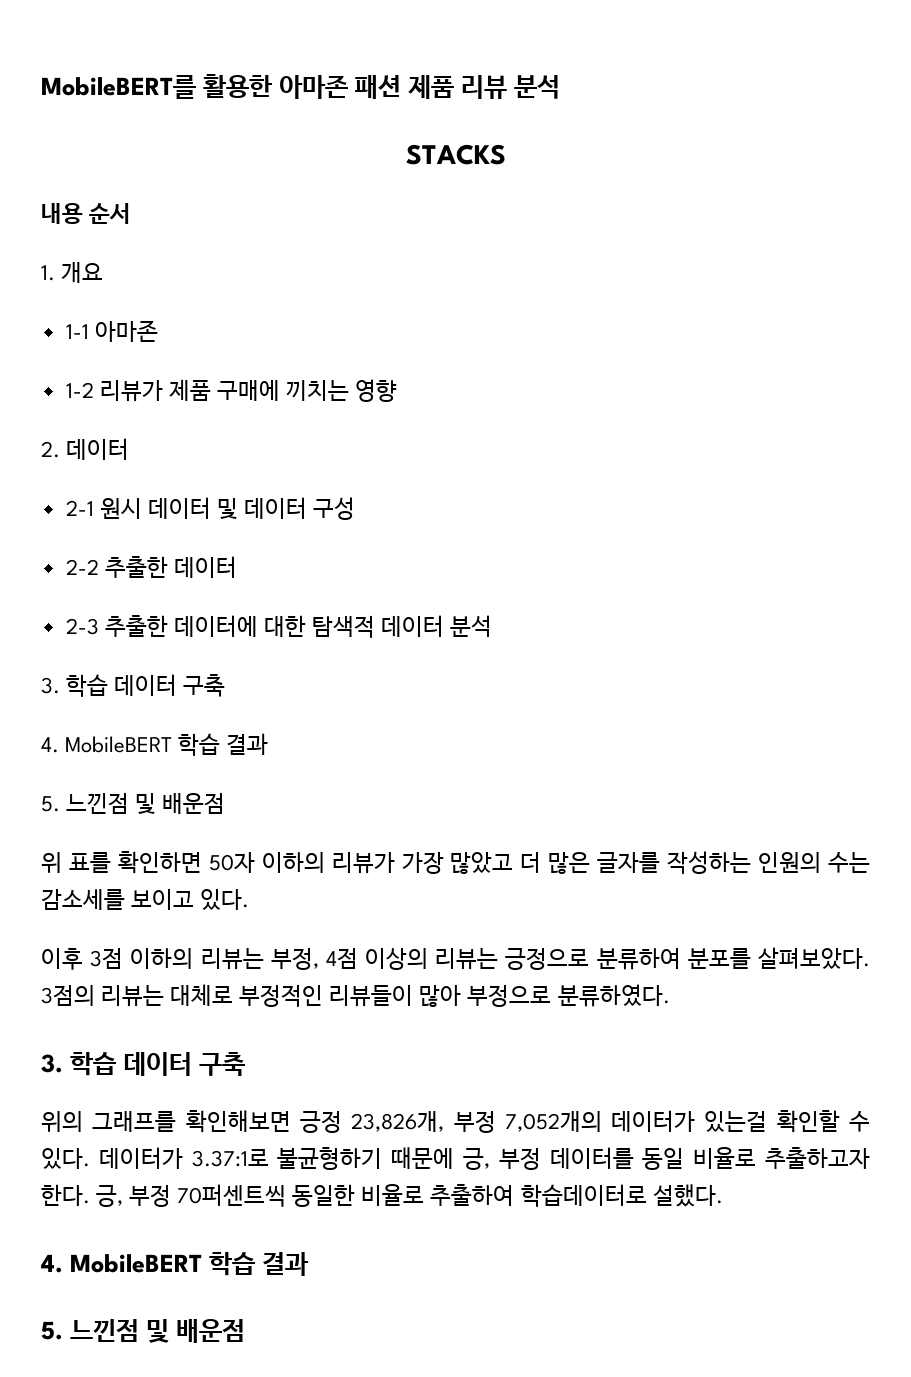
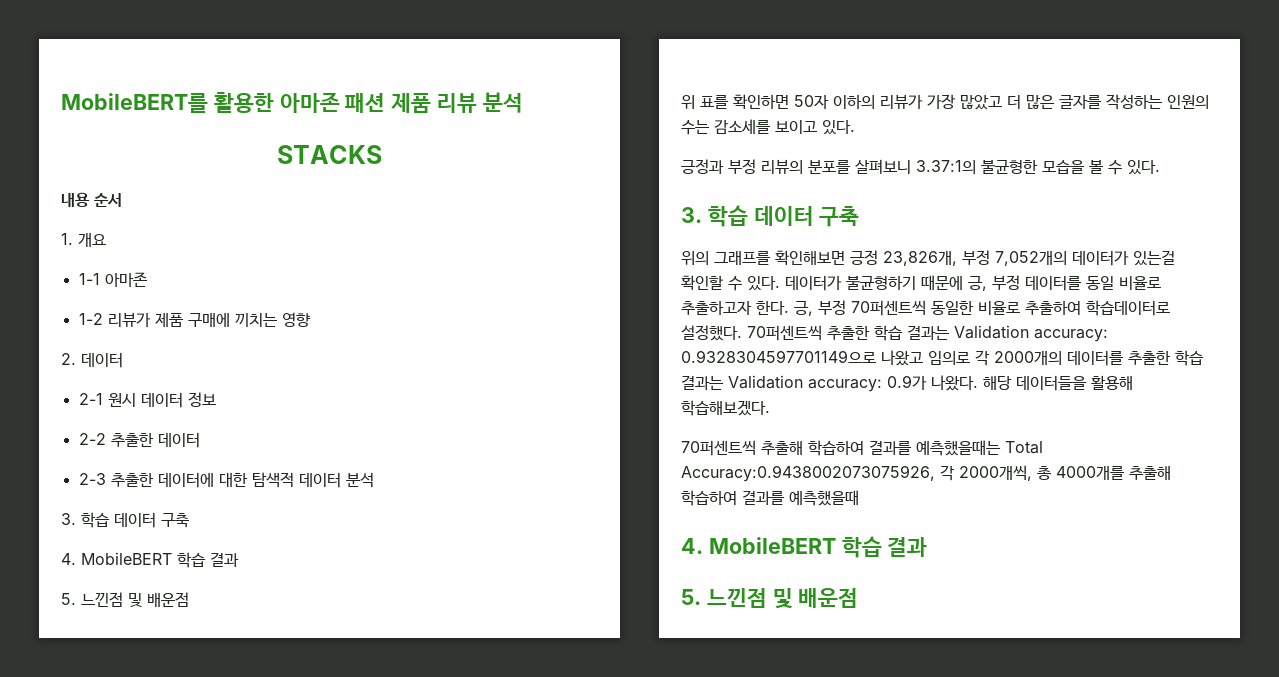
[216,497,356,520] 및 데이터 구성 -> [187,392,216,407] 정보
[41,947,870,970] [41,984,670,1007] 이후 3점 이하의 리뷰는 부정, 4점 이상의 리뷰는 긍정으로 분류하여 분포를 살펴보았다. 3점의 리뷰는 대체로 부정적인 리뷰들이 많아 부정으로 분류하였다. -> [681,159,1160,175] 긍정과 부정 리뷰의 분포를 살펴보니 3.37:1의 불균형한 모습을 볼 수 있다.
[191,1149,269,1167] 3.37:1로 -> (842, 283) none
[652,1184,723,1207] 설했다. -> [681,325,1108,342] [681,350,1204,366] [681,375,1133,392] [681,400,770,416] [681,440,1043,456] [681,465,1171,482] [681,490,859,506] 설정했다. 70퍼센트씩 추출한 학습 결과는 Validation accuracy: 0.9328304597701149으로 나왔고 임의로 각 2000개의 데이터를 추출한 학습 결과는 Validation accuracy: 0.9가 나왔다. 해당 데이터들을 활용해 학습해보겠다. // 70퍼센트씩 추출해 학습하여 결과를 예측했을때는 Total Accuracy:0.9438002073075926, 각 2000개씩, 총 4000개를 추출해 학습하여 결과를 예측했을때

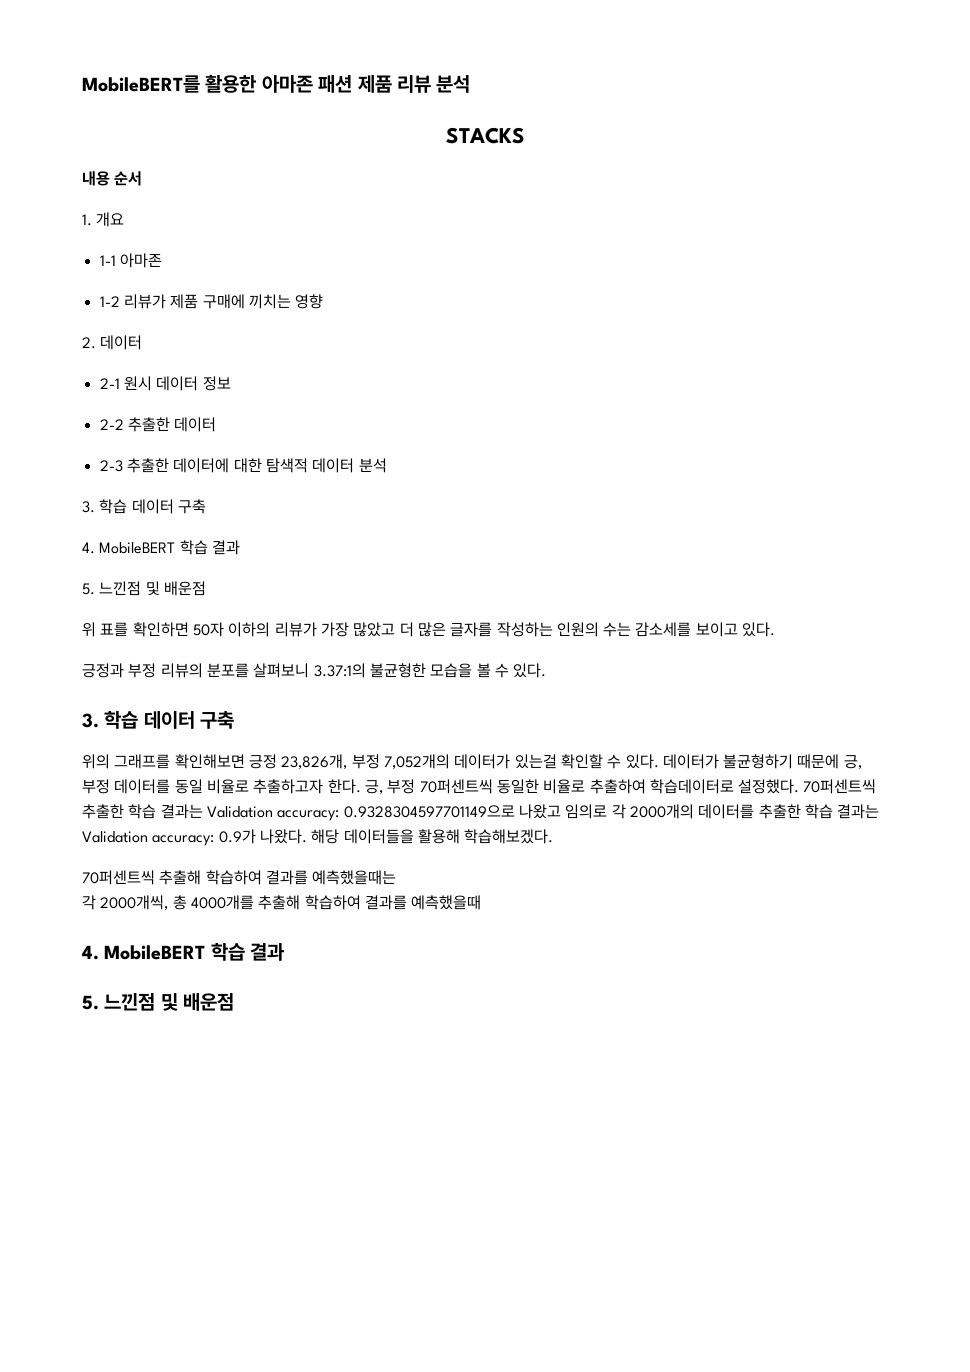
[1005,441,1043,454] [681,465,935,482] Total Accuracy:0.9438002073075926, -> (397, 877) //

